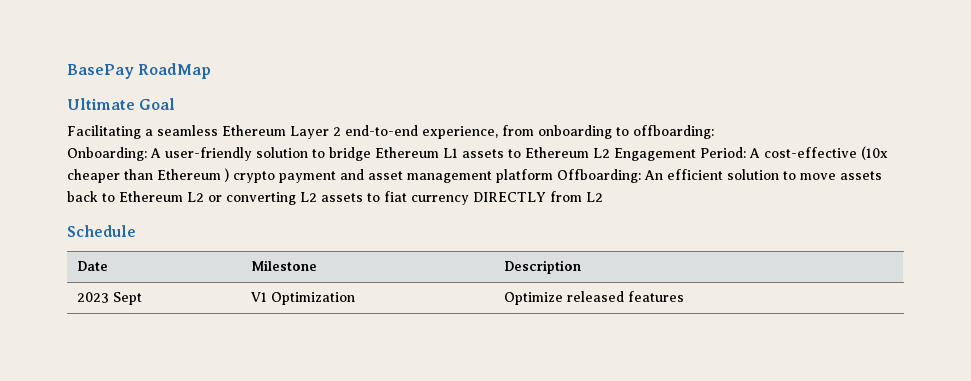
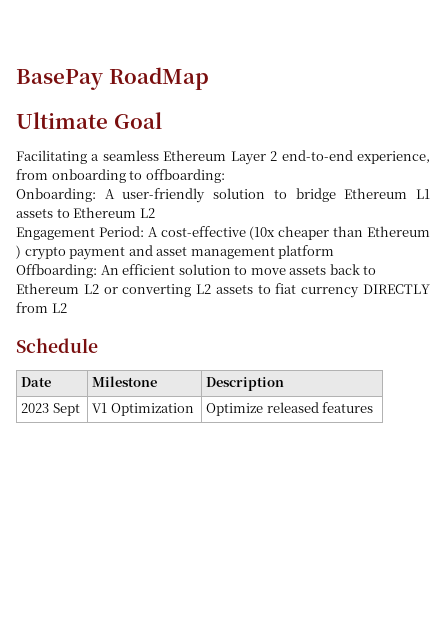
(610, 153) none -> (155, 213) //
(553, 176) none -> (335, 252) //

